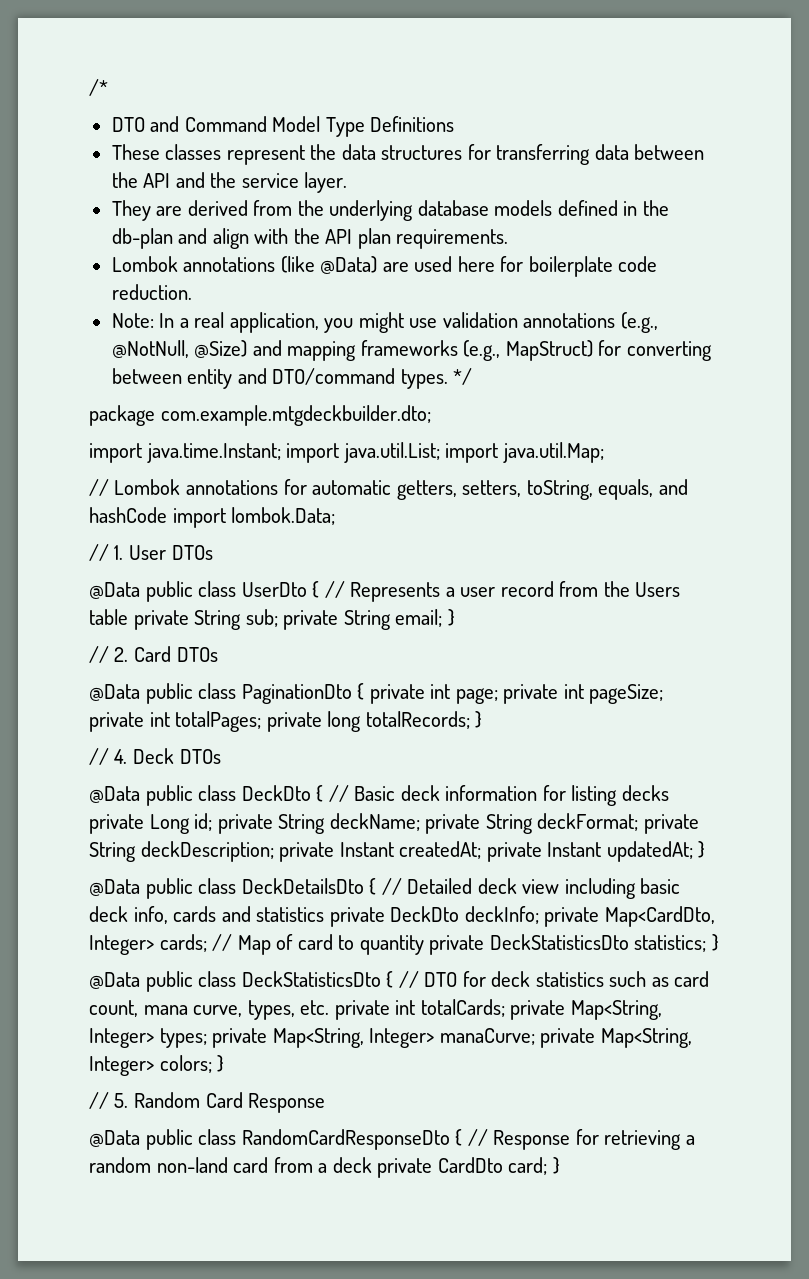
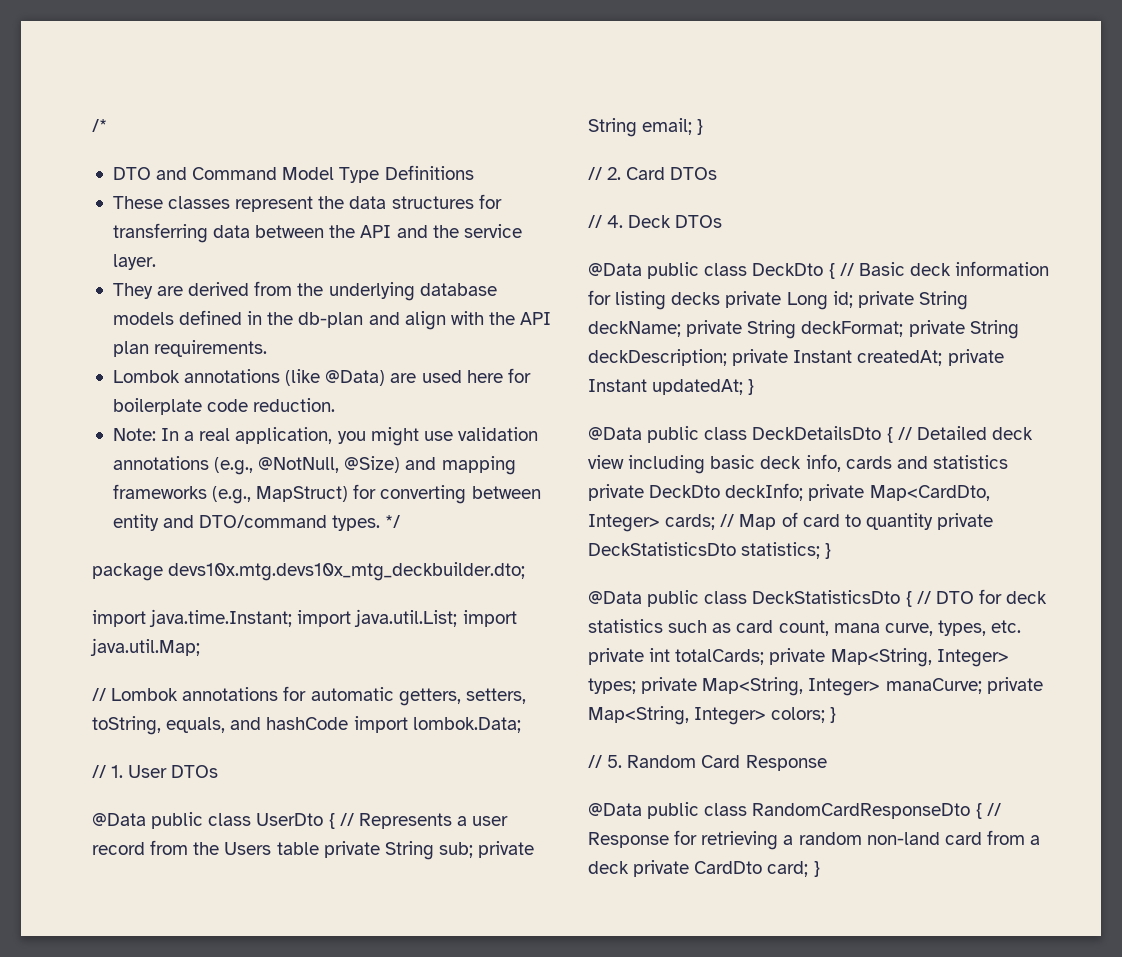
[160,405,431,426] com.example.mtgdeckbuilder.dto; -> [168,562,526,581] devs10x.mtg.devs10x_mtg_deckbuilder.dto;
[89,683,664,704] [89,711,483,732] // @Data public class PaginationDto { private int page; private int pageSize; private int totalPages; private long totalRecords; } -> (718, 173) none

